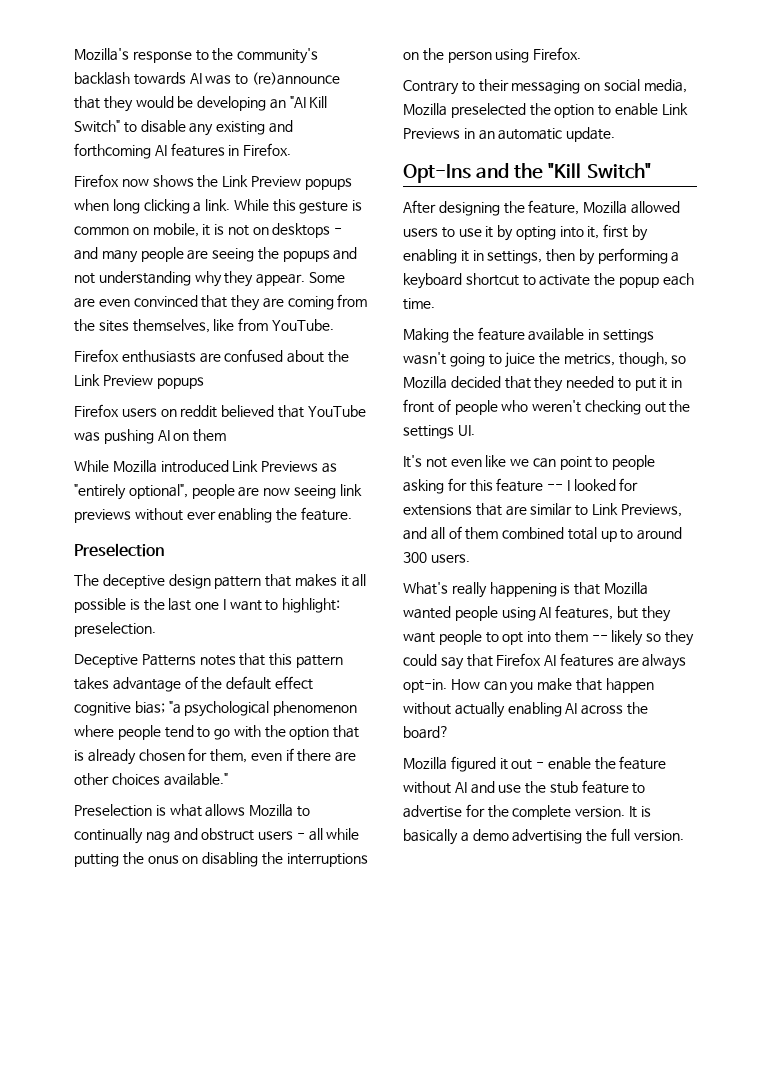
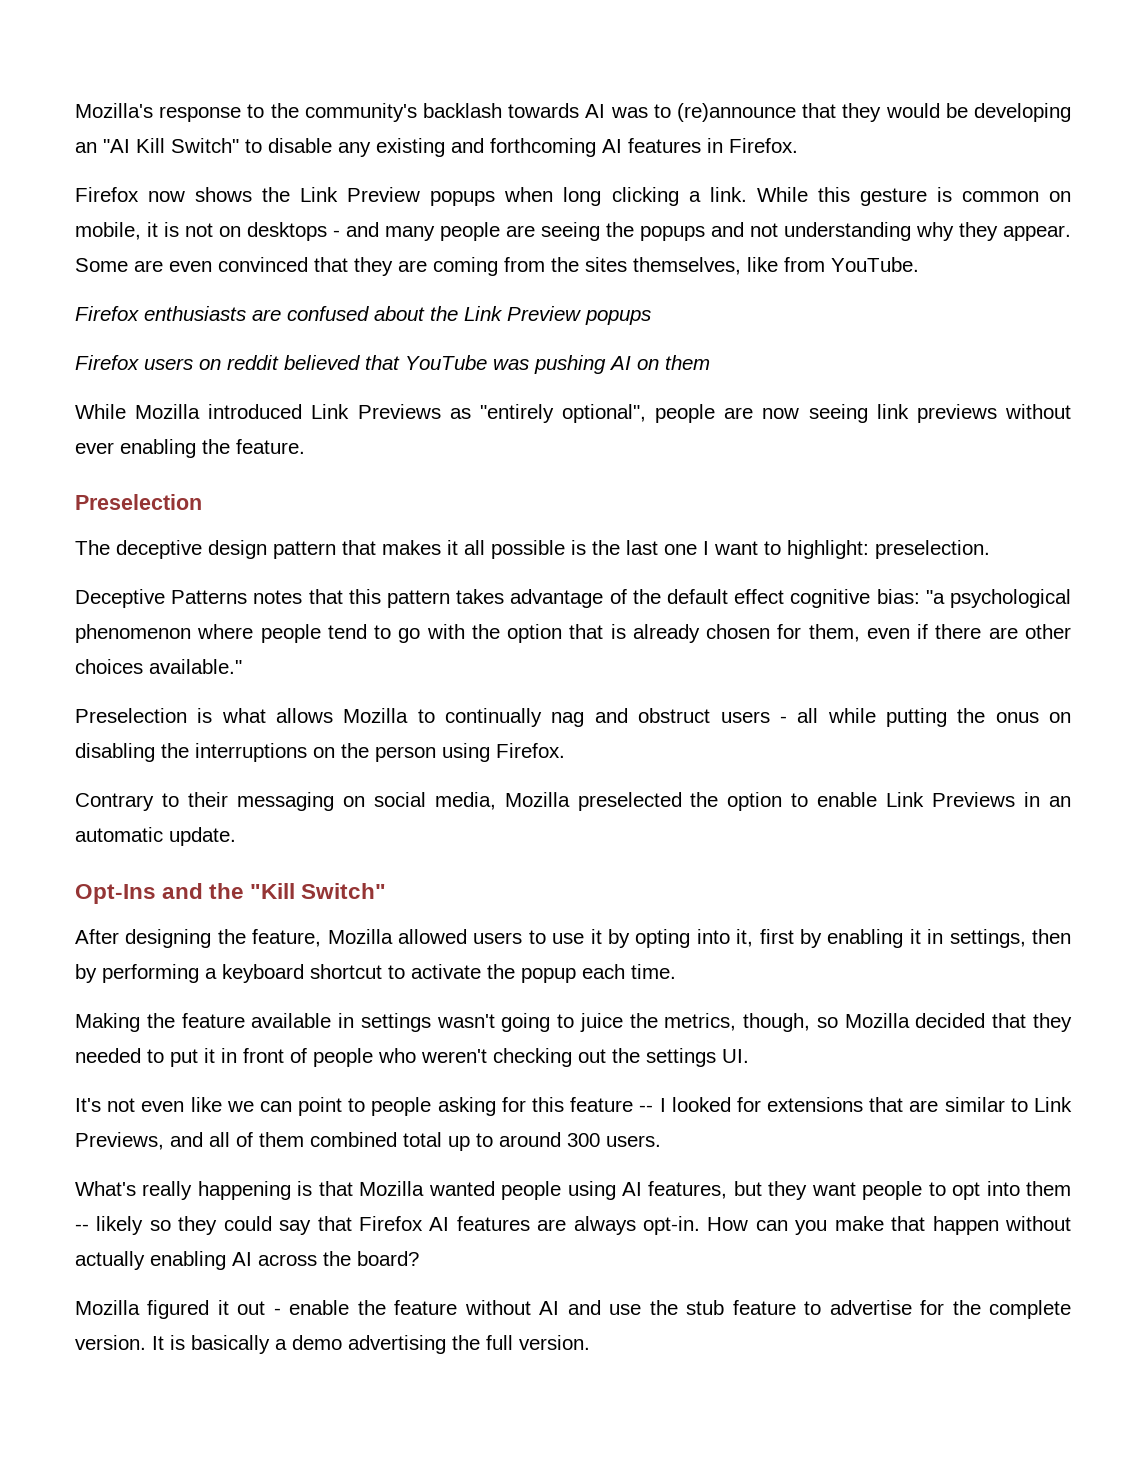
[134,701,165,714] bias; -> [876,589,920,604] bias:

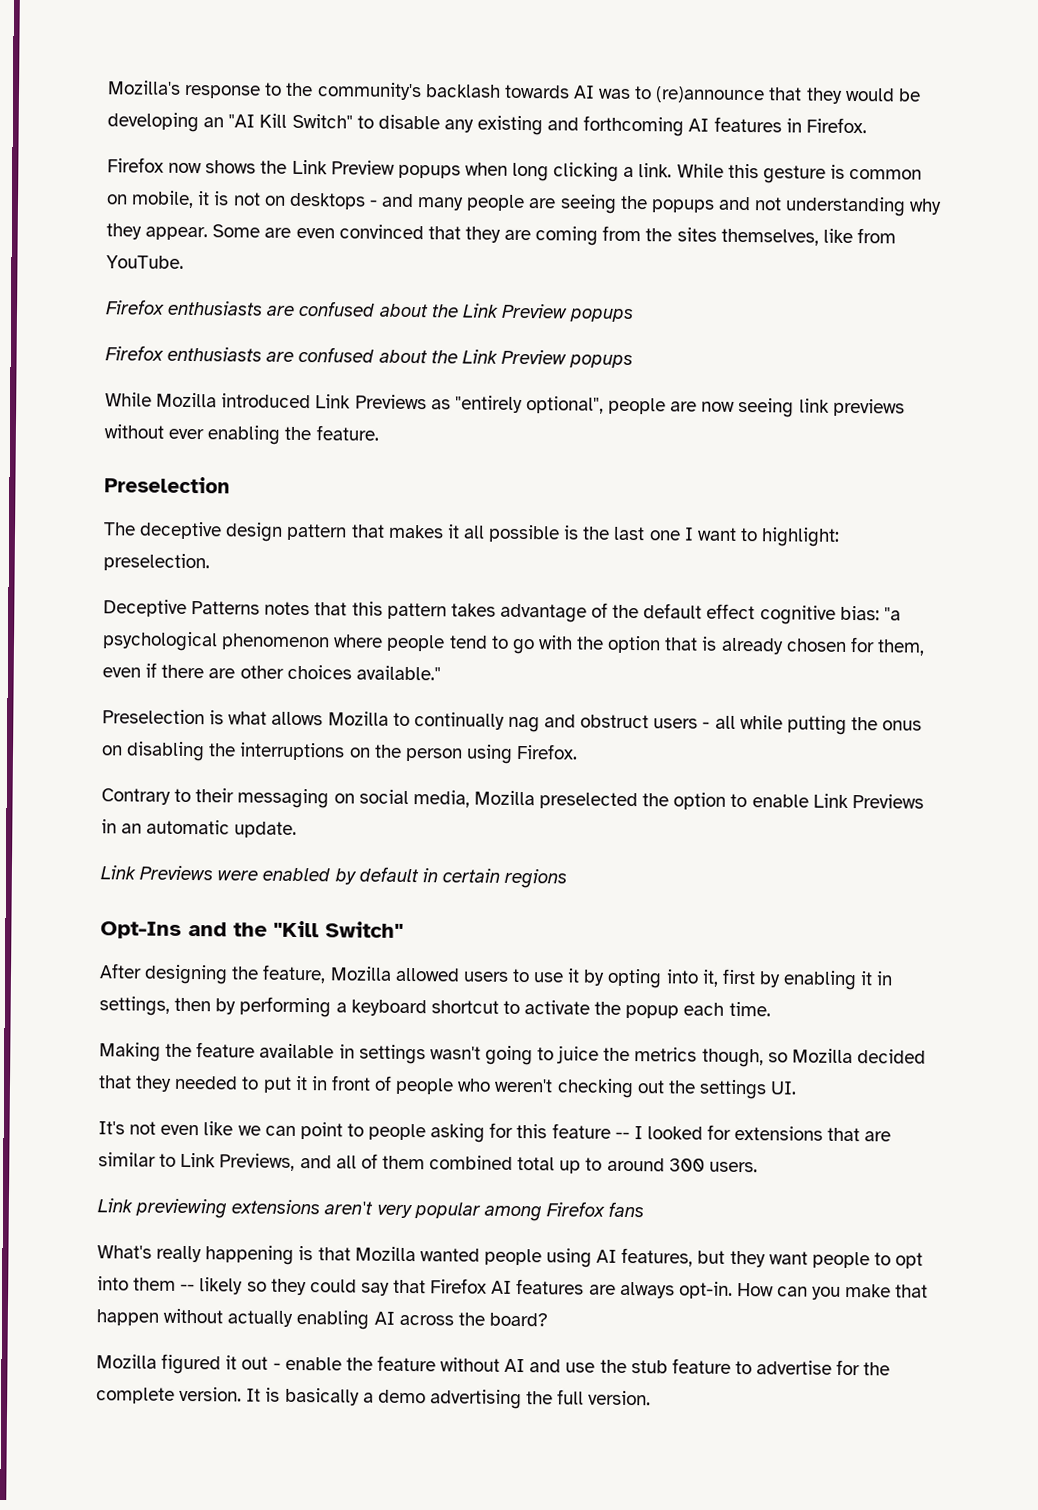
[144,355,710,374] users on reddit believed that YouTube was pushing AI on them -> [167,346,634,369] enthusiasts are confused about the Link Preview popups
(236, 836) none -> [100,865,568,889] // Link Previews were enabled by default in certain regions
[664,1013,737,1031] metrics, -> [634,1047,698,1062] metrics
(661, 1141) none -> [97,1198,645,1222] // Link previewing extensions aren't very popular among Firefox fans

